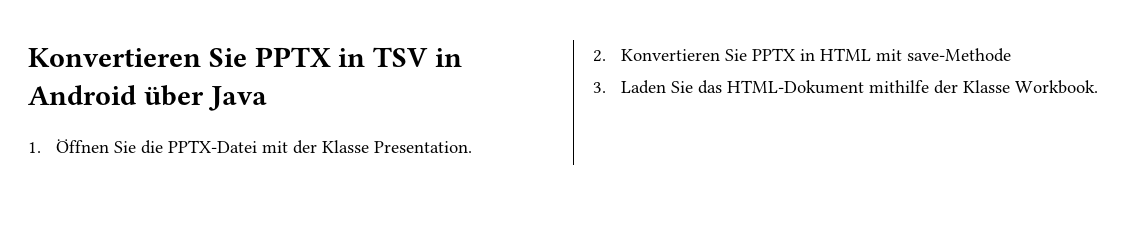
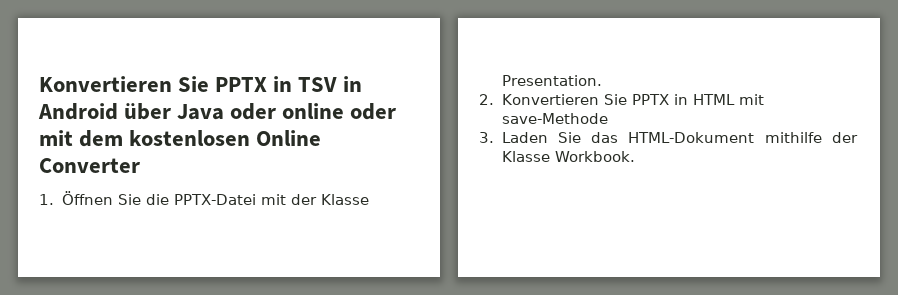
(267, 98) none -> [230,103,397,120] [39,130,322,147] [39,158,140,173] oder online oder mit dem kostenlosen Online Converter

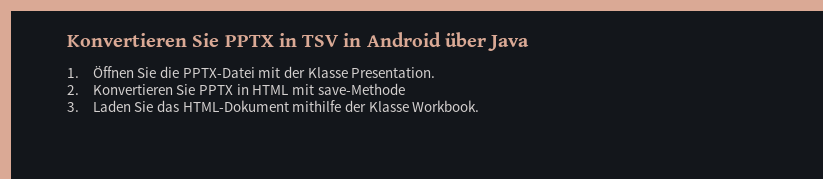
[230,103,397,120] [39,130,322,147] [39,158,140,173] oder online oder mit dem kostenlosen Online Converter -> (530, 43) none

